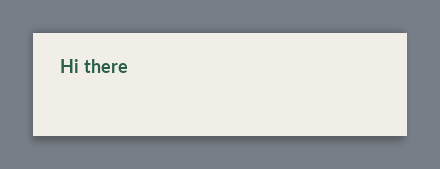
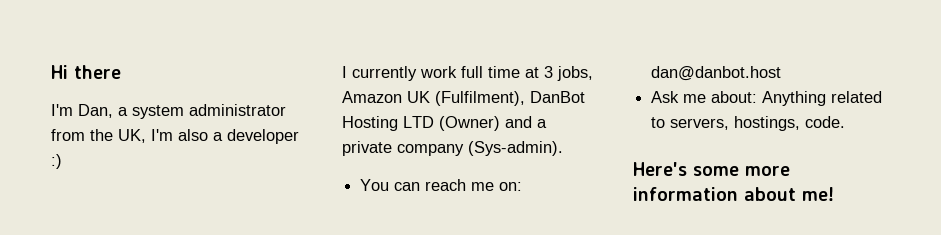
(128, 66) none -> [51,104,286,119] [51,129,299,144] [51,154,62,169] [342,66,593,81] [342,91,585,106] [342,116,547,131] [342,141,563,156] [360,179,523,191] [651,66,782,81] [651,91,883,106] [651,116,846,131] [633,162,790,176] [633,187,834,201] // I'm Dan, a system administrator from the UK, I'm also a developer :) // I currently work full time at 3 jobs, Amazon UK (Fulfilment), DanBot Hosting LTD (Owner) and a private company (Sys-admin). // You can reach me on: dan@danbot.host // Ask me about: Anything related to servers, hostings, code. // Here's some more information about me!

